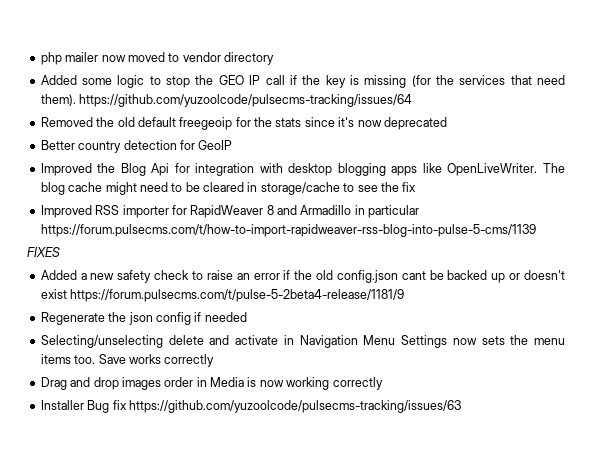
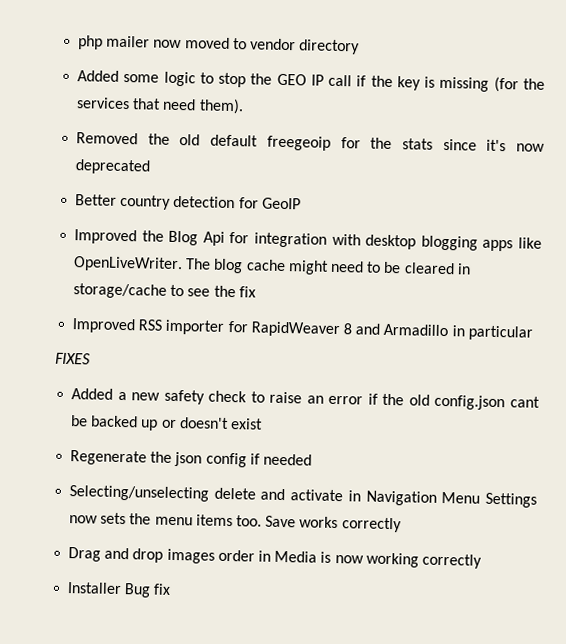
[79,94,413,107] https://github.com/yuzoolcode/pulsecms-tracking/issues/64 -> (244, 106) none
[40,224,536,237] https://forum.pulsecms.com/t/how-to-import-rapidweaver-rss-blog-into-pulse-5-cms/1139 -> (533, 333) none
[70,289,405,302] https://forum.pulsecms.com/t/pulse-5-2beta4-release/1181/9 -> (263, 424) none
[128,400,461,413] https://github.com/yuzoolcode/pulsecms-tracking/issues/63 -> (172, 589) none

